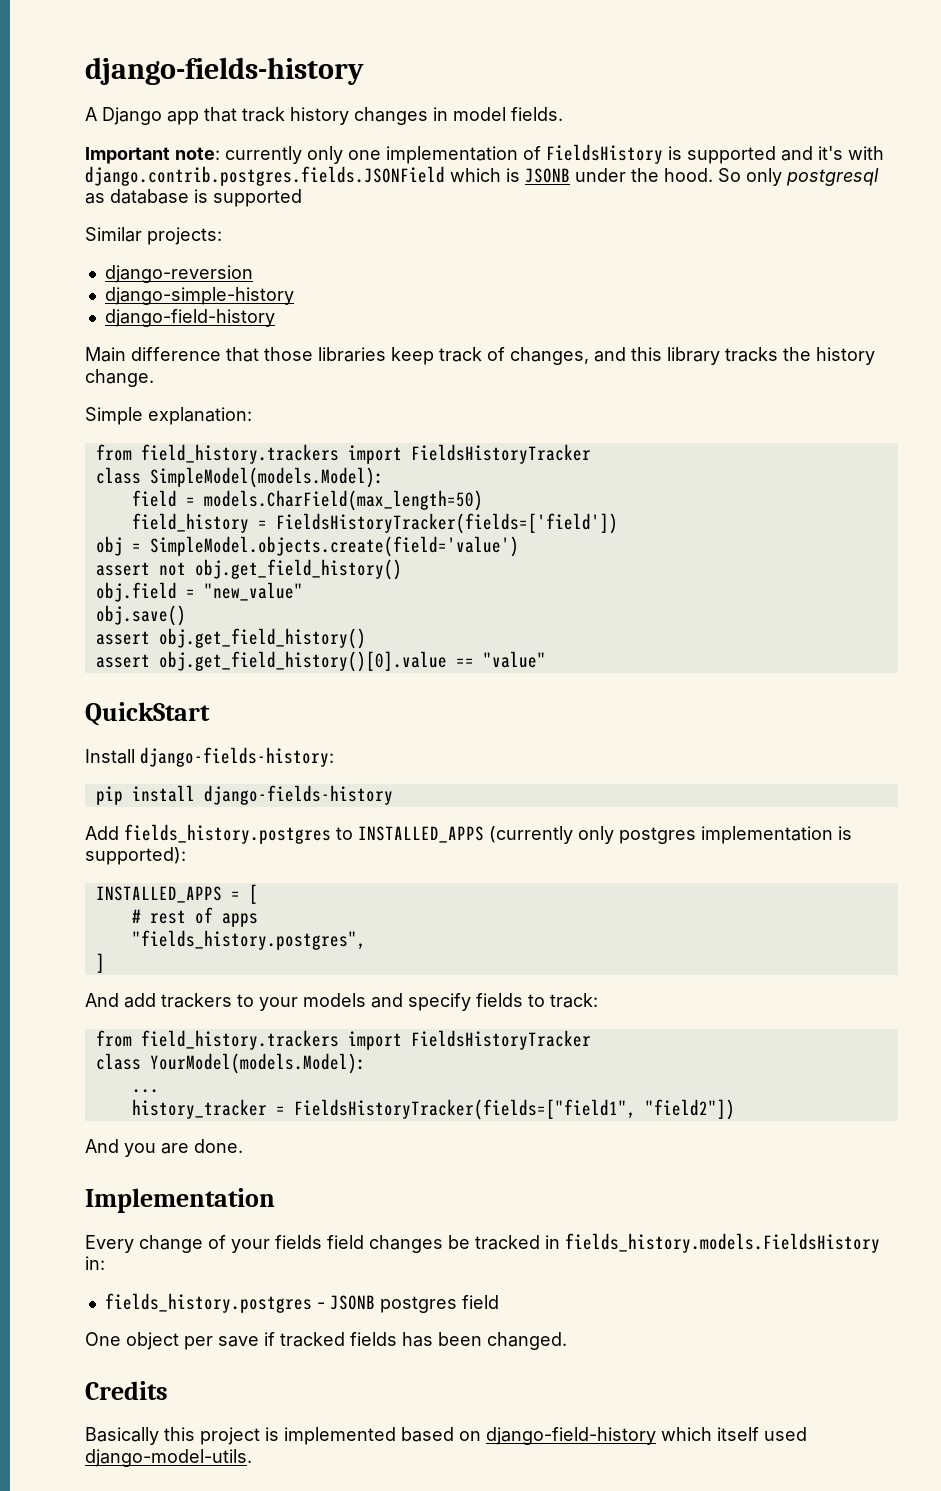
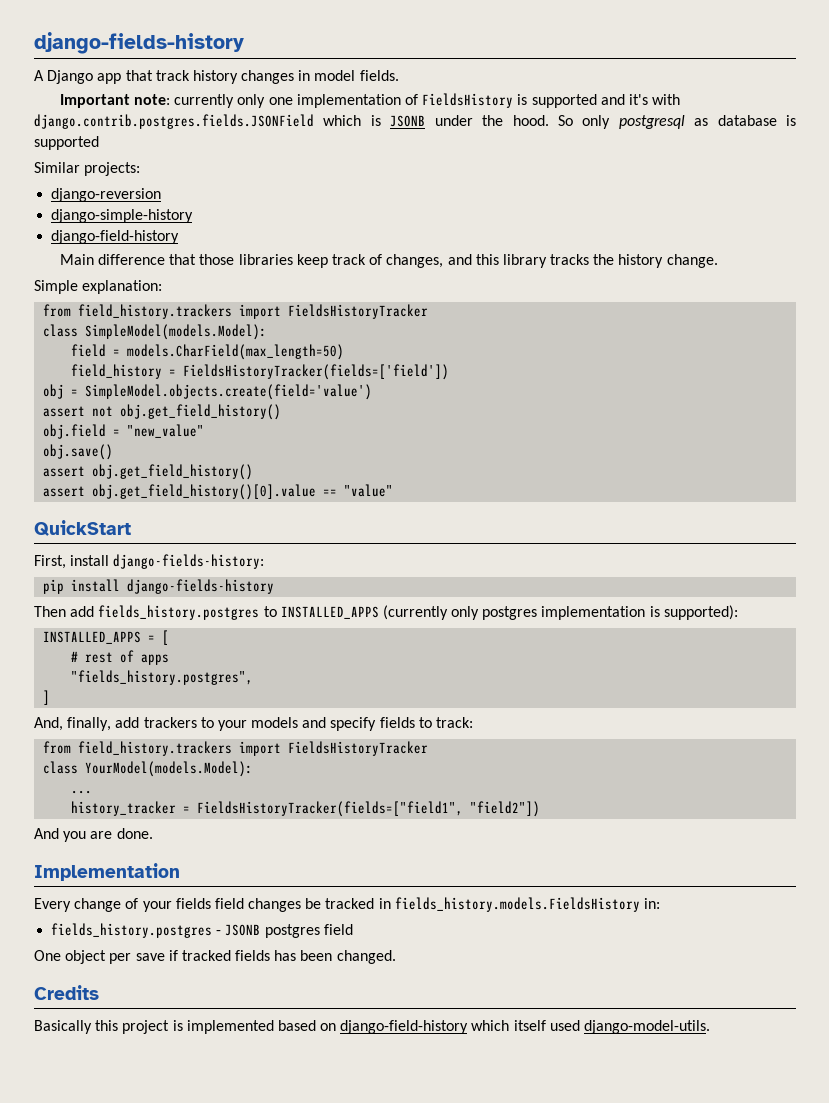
[85,749,135,764] Install -> [34,555,110,569] First, install
[85,826,119,840] Add -> [34,606,95,617] Then add
[85,993,119,1007] And -> [34,717,112,731] And, finally,

